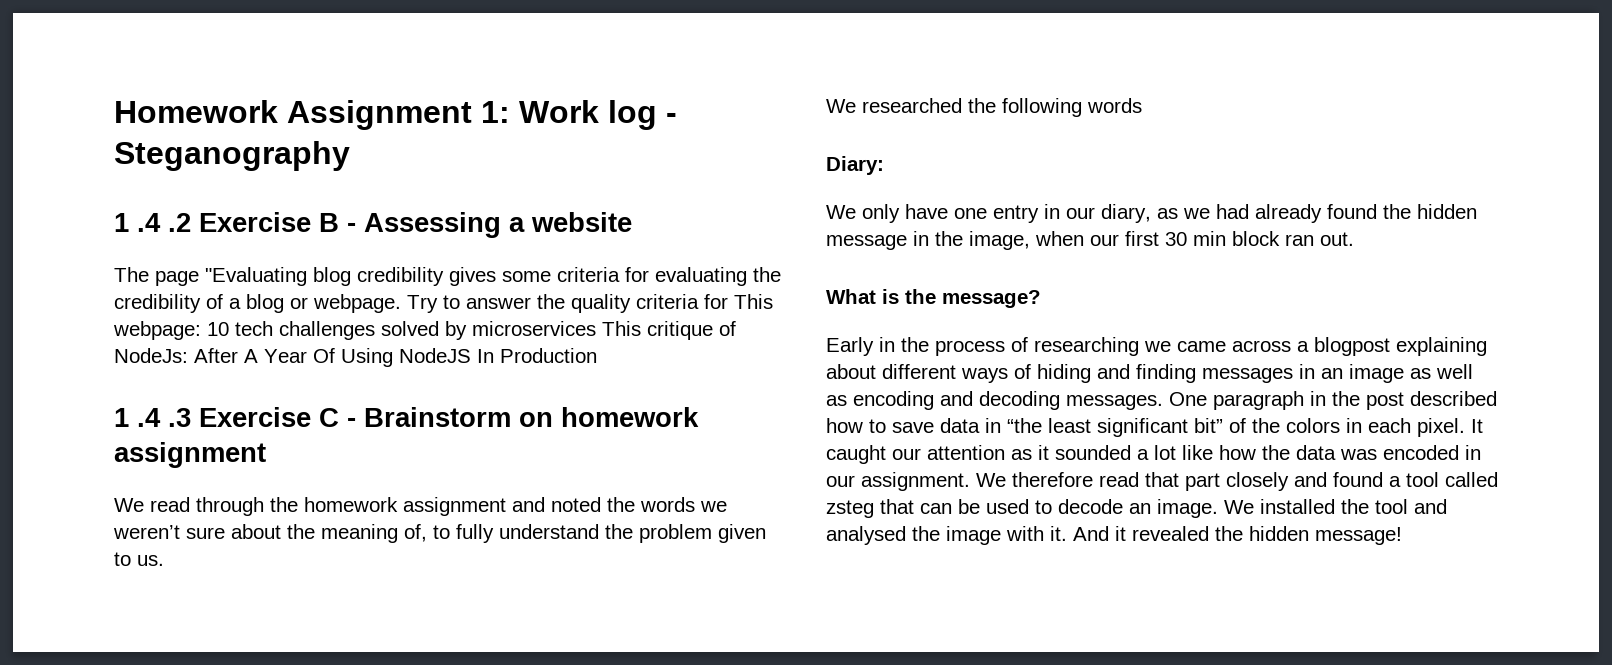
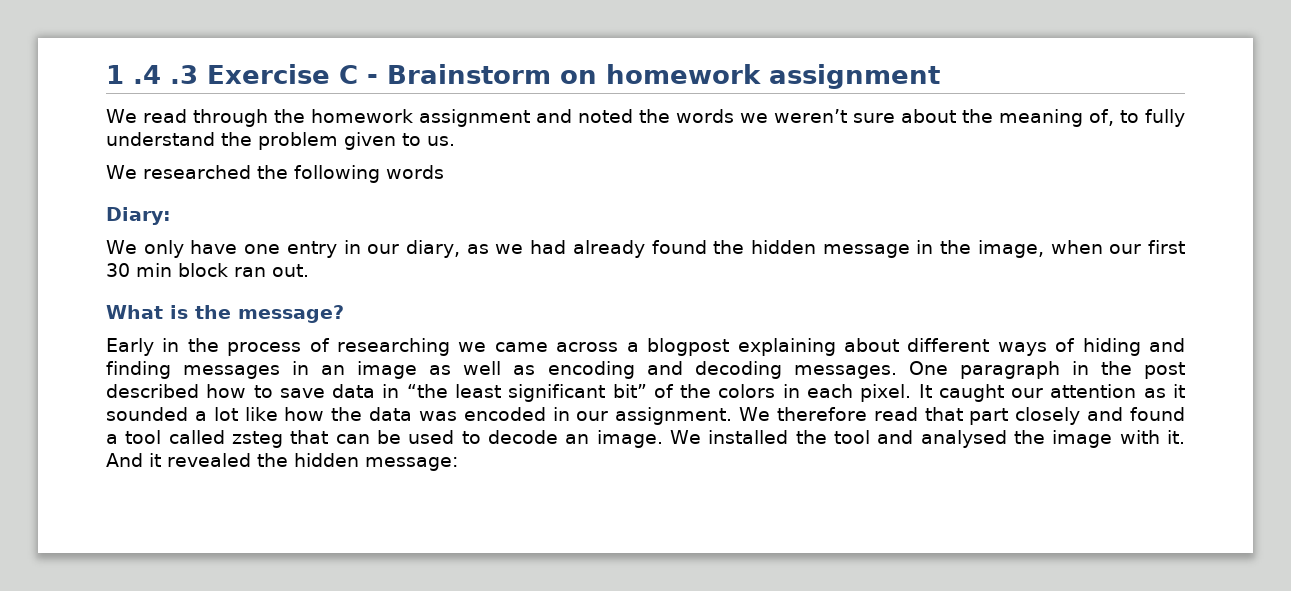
[114,100,677,130] [114,141,350,171] [114,212,632,238] [114,267,781,286] [114,294,773,313] [113,321,736,340] [114,348,597,367] Homework Assignment 1: Work log - Steganography // 1 .4 .2 Exercise B - Assessing a website // The page "Evaluating blog credibility gives some criteria for evaluating the credibility of a blog or webpage. Try to answer the quality criteria for This webpage: 10 tech challenges solved by microservices This critique of NodeJs: After A Year Of Using NodeJS In Production // -> (106, 74) none
[1315,527,1402,545] message! -> [365,457,458,471] message:

